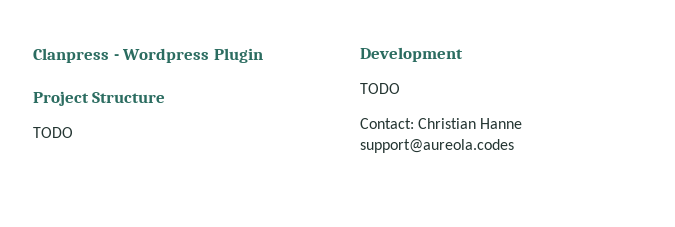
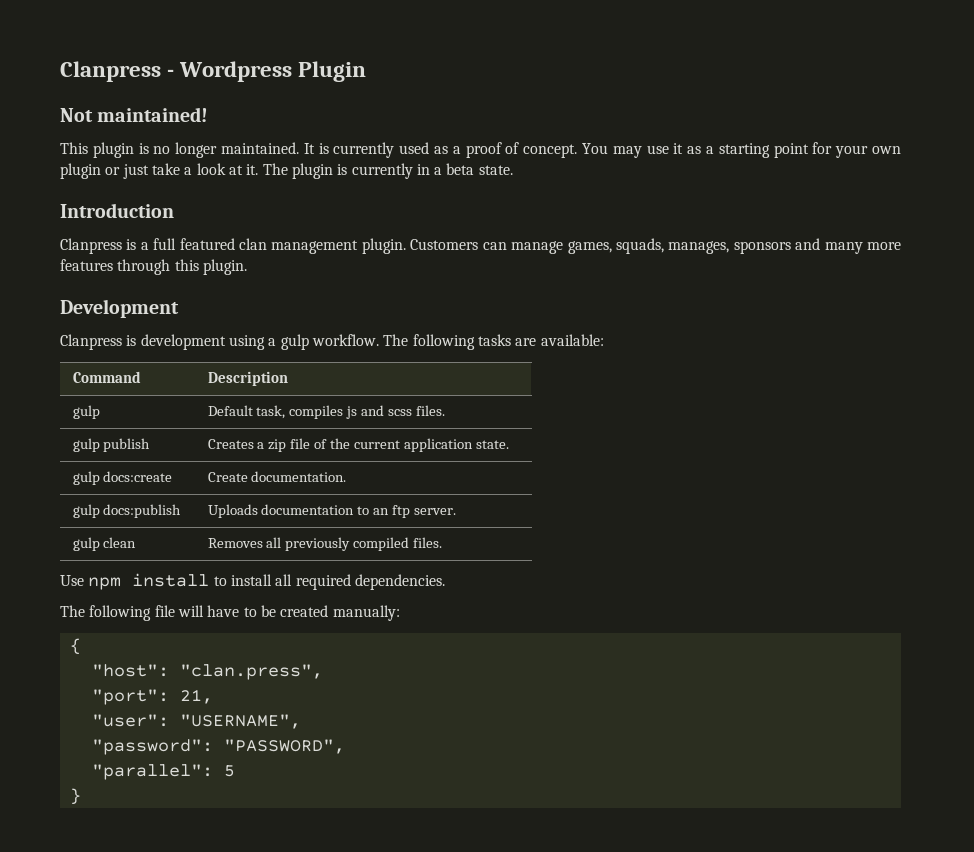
[33,91,166,106] [33,127,73,138] [360,47,463,62] [360,83,400,94] [360,118,523,129] [360,139,514,153] Project Structure // TODO // Development // TODO // Contact: Christian Hanne support@aureola.codes -> [60,107,209,122] [60,142,901,158] [60,163,513,179] [60,203,174,218] [60,238,901,254] [60,259,247,275] [60,299,179,318] [60,334,604,350] [72,371,141,383] [207,371,288,386] [72,405,100,419] [207,405,446,419] [72,438,151,452] [207,438,509,452] [72,471,173,485] [207,471,347,482] [72,504,182,518] [207,504,457,518] [72,537,137,551] [207,537,443,551] [60,573,445,590] [60,605,400,621] [69,638,81,655] [91,664,323,680] [91,689,213,705] [91,714,301,729] [91,739,345,755] [91,764,235,780] [69,788,81,805] Not maintained! // This plugin is no longer maintained. It is currently used as a proof of concept. You may use it as a starting point for your own plugin or just take a look at it. The plugin is currently in a beta state. // Introduction // Clanpress is a full featured clan management plugin. Customers can manage games, squads, manages, sponsors and many more features through this plugin. // Development // Clanpress is development using a gulp workflow. The following tasks are available: // Command | Description // gulp | Default task, compiles js and scss files. // gulp publish | Creates a zip file of the current application state. // gulp docs:create | Create documentation. // gulp docs:publish | Uploads documentation to an ftp server. // gulp clean | Removes all previously compiled files. // Use npm install to install all required dependencies. // The following file will have to be created manually: // { // "host": "clan.press", // "port": 21, // "user": "USERNAME", // "password": "PASSWORD", // "parallel": 5 // }

